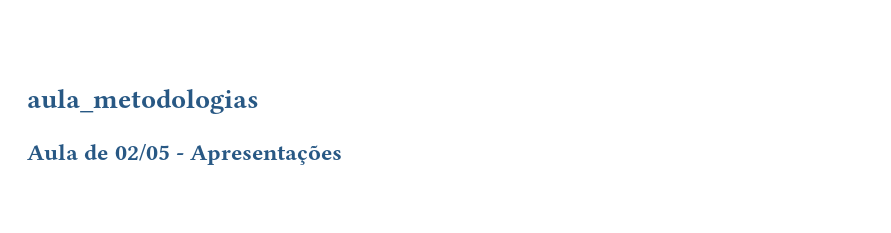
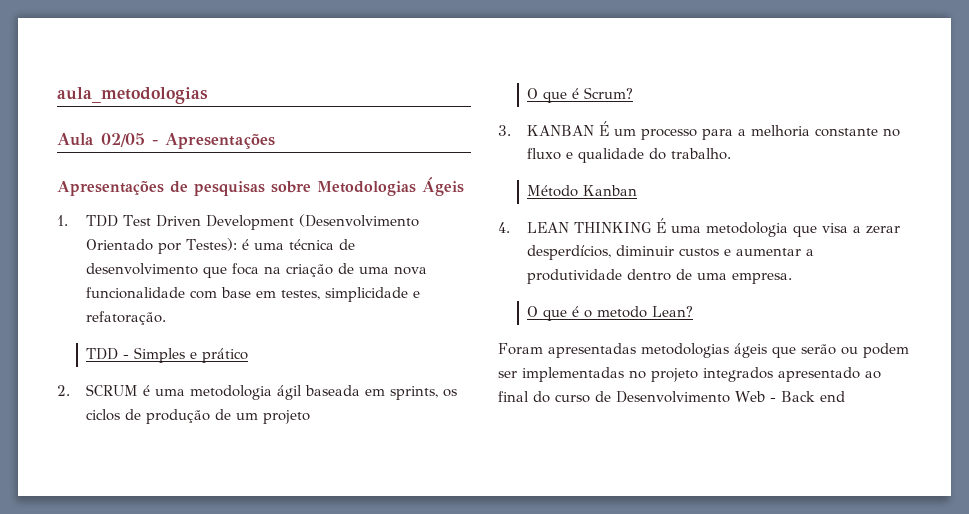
[84,144,109,160] de -> (94, 139) none
(343, 155) none -> [57,177,464,196] [57,214,420,230] [86,238,356,254] [86,263,428,278] [86,287,421,302] [86,311,167,325] [86,347,249,363] [57,384,458,400] [86,409,311,424] [527,87,634,103] [498,121,901,140] [527,148,732,163] [527,185,638,197] [498,218,901,237] [527,245,815,260] [527,269,793,284] [527,306,694,321] [498,343,909,358] [498,367,881,382] [498,391,845,403] // Apresentações de pesquisas sobre Metodologias Ágeis // 1. TDD Test Driven Development (Desenvolvimento Orientado por Testes): é uma técnica de desenvolvimento que foca na criação de uma nova funcionalidade com base em testes, simplicidade e refatoração. // TDD - Simples e prático // 2. SCRUM é uma metodologia ágil baseada em sprints, os ciclos de produção de um projeto // O que é Scrum? // 3. KANBAN É um processo para a melhoria constante no fluxo e qualidade do trabalho. // Método Kanban // 4. LEAN THINKING É uma metodologia que visa a zerar desperdícios, diminuir custos e aumentar a produtividade dentro de uma empresa. // O que é o metodo Lean? // Foram apresentadas metodologias ágeis que serão ou podem ser implementadas no projeto integrados apresentado ao final do curso de Desenvolvimento Web - Back end

